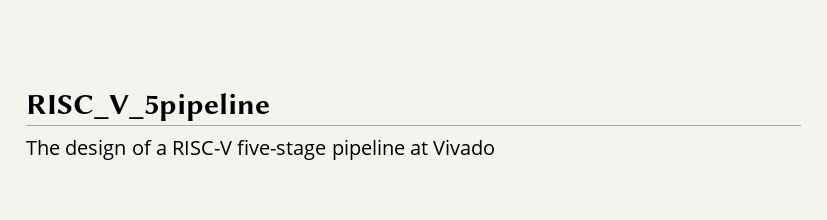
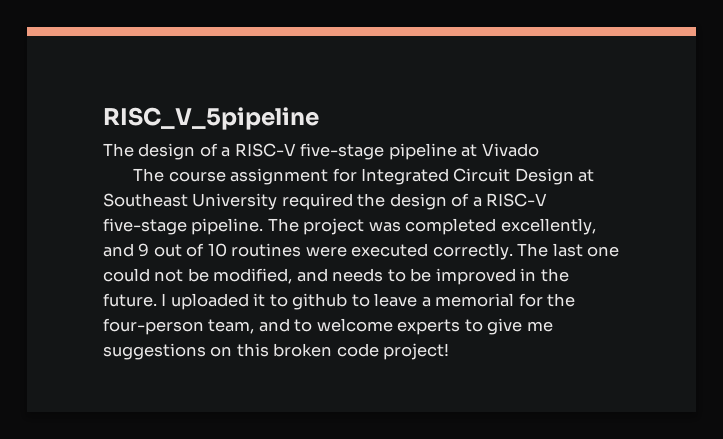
(496, 147) none -> [133,168,595,185] [103,193,548,210] [103,218,596,235] [103,243,620,260] [103,268,569,285] [103,293,576,310] [103,318,553,335] [103,343,450,360] // The course assignment for Integrated Circuit Design at Southeast University required the design of a RISC-V five-stage pipeline. The project was completed excellently, and 9 out of 10 routines were executed correctly. The last one could not be modified, and needs to be improved in the future. I uploaded it to github to leave a memorial for the four-person team, and to welcome experts to give me suggestions on this broken code project!

